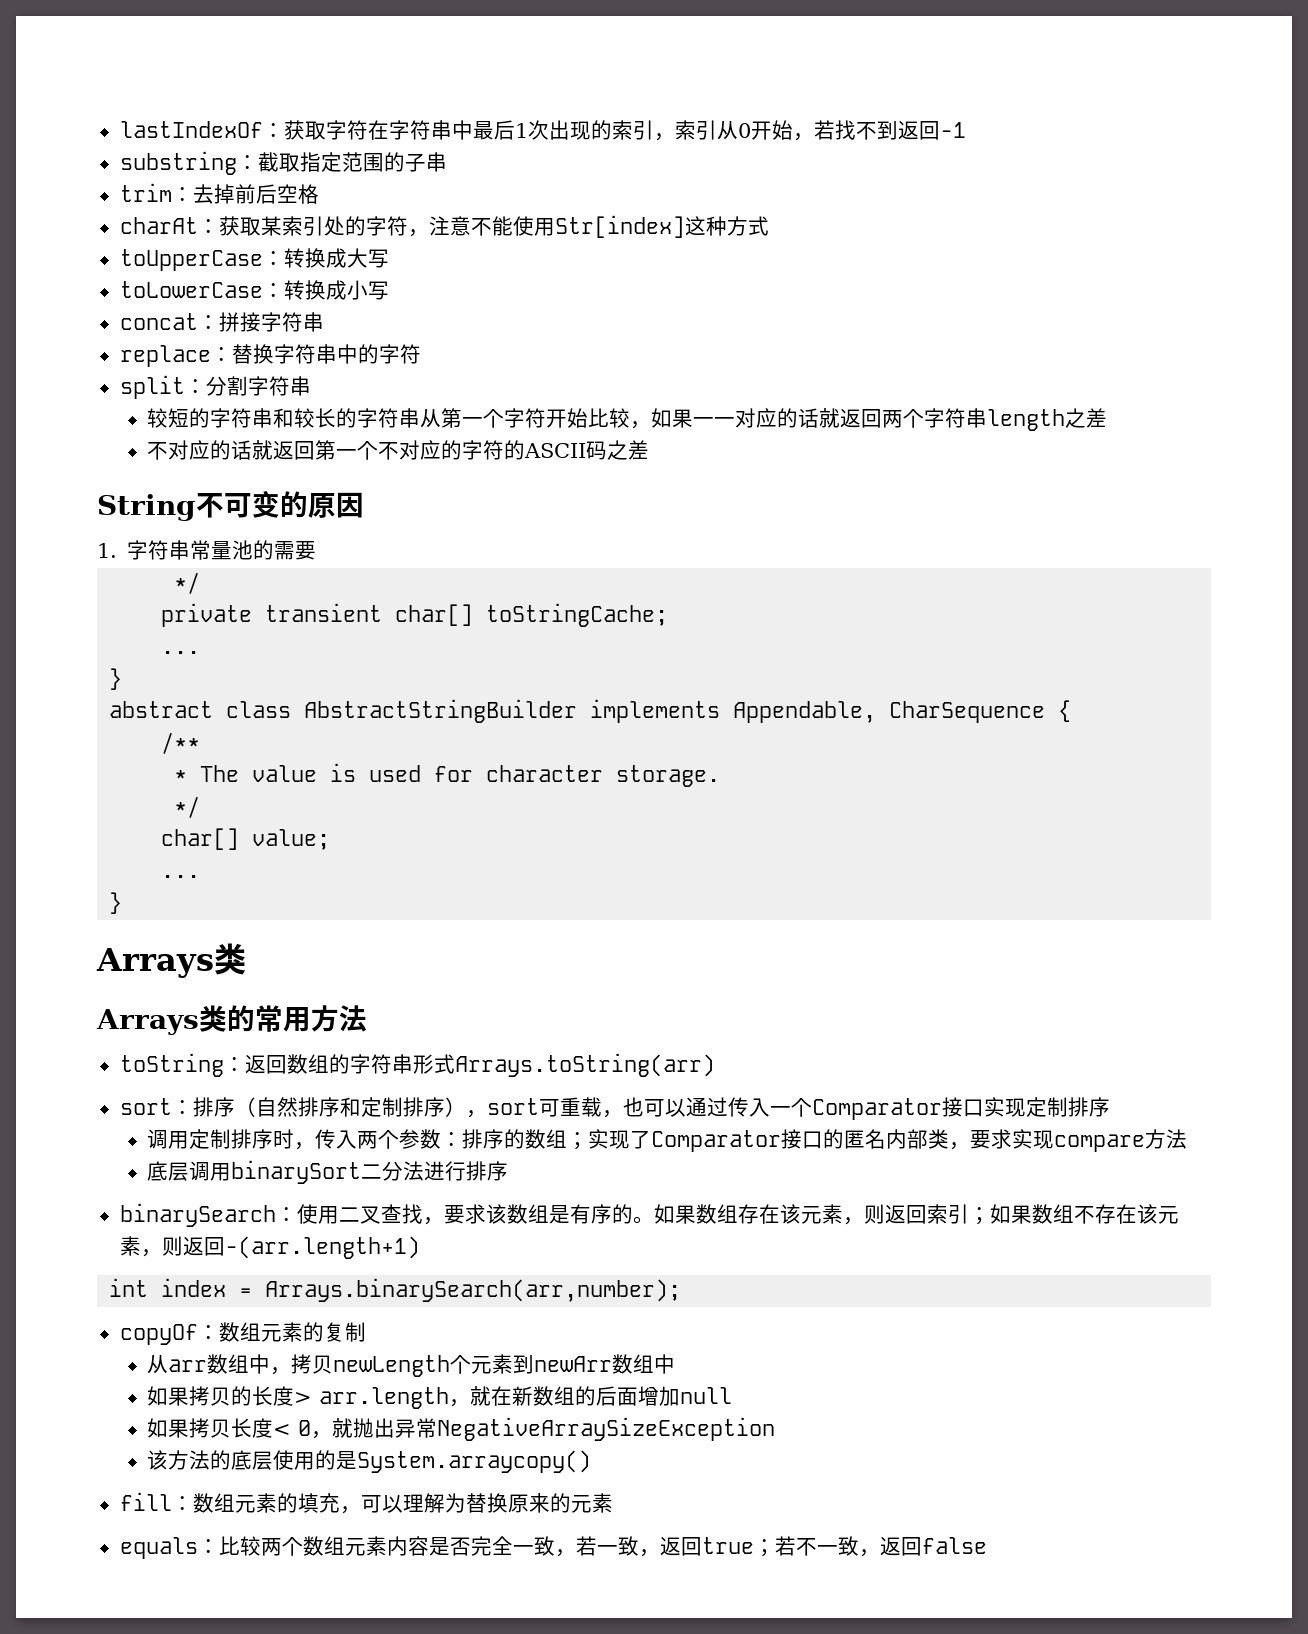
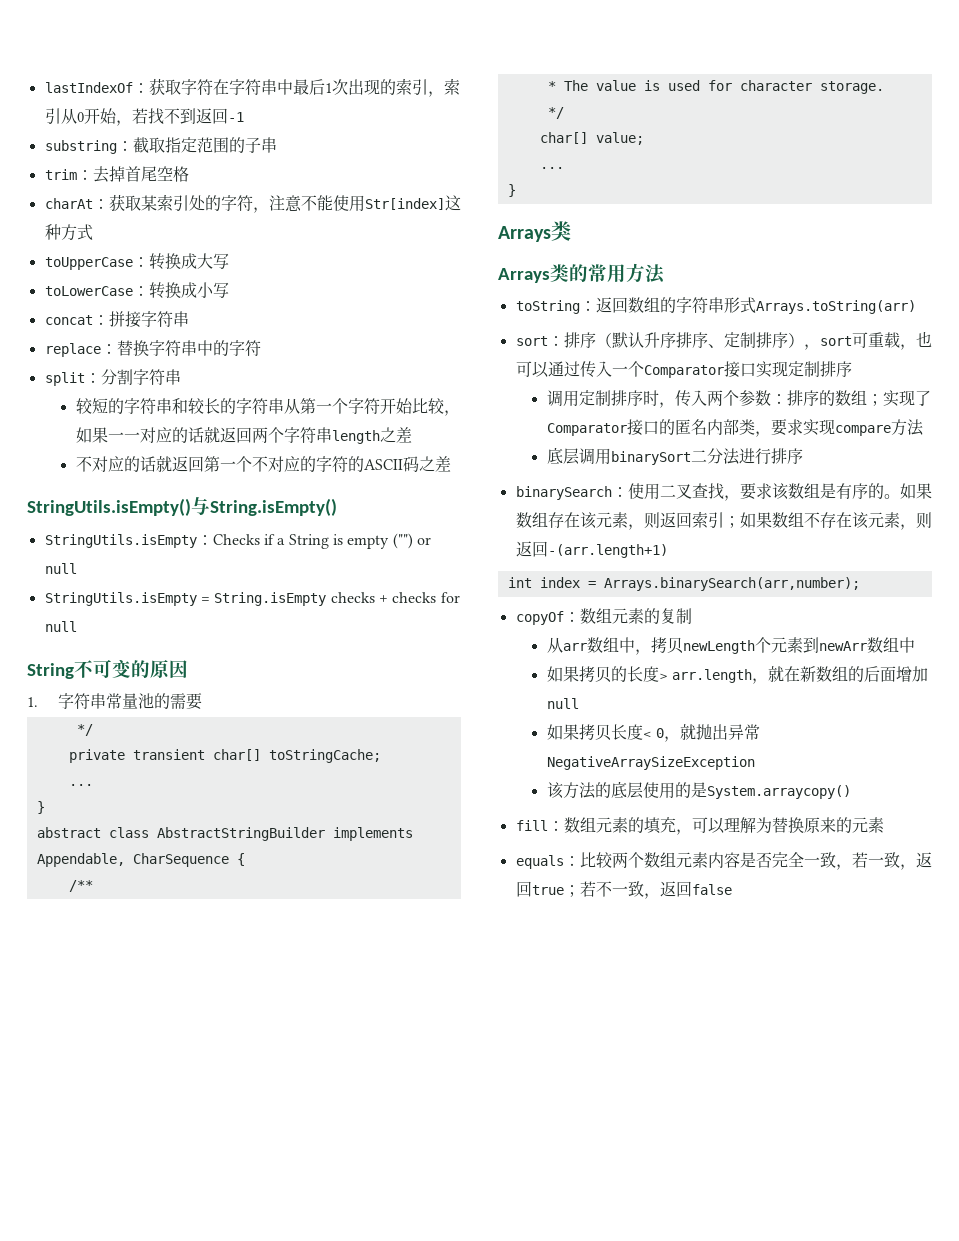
[234,184,277,204] 前后 -> [124,166,157,182] 首尾
(650, 450) none -> [27,497,337,516] [44,533,431,549] [44,563,77,574] [44,592,460,606] [44,621,77,632] // StringUtils.isEmpty()与String.isEmpty() // StringUtils.isEmpty：Checks if a String is empty ("") or null // StringUtils.isEmpty = String.isEmpty checks + checks for null
[255,1097,361,1117] 自然排序和 -> [611,332,724,348] 默认升序排序、

